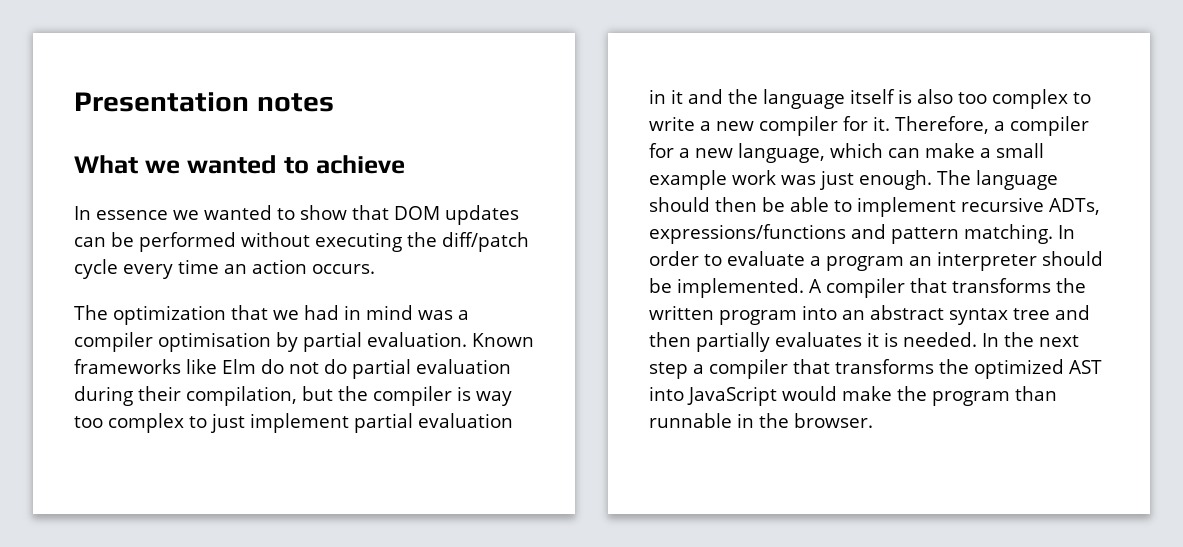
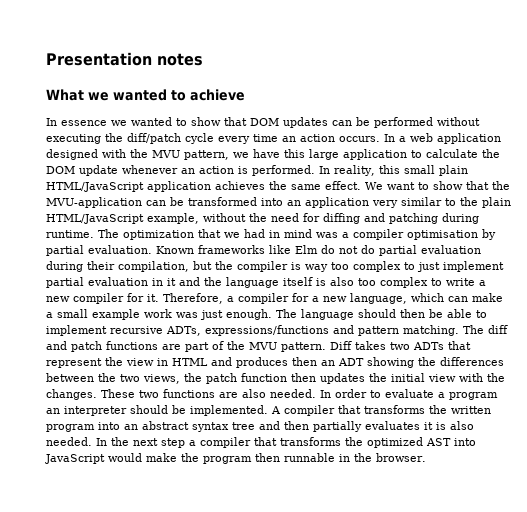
(375, 269) // -> [384,133,501,144] [46,149,500,160] [46,165,468,176] [46,181,510,192] [46,197,511,208] [46,213,479,224] [46,230,94,238] In a web application designed with the MVU pattern, we have this large application to calculate the DOM update whenever an action is performed. In reality, this small plain HTML/JavaScript application achieves the same effect. We want to show that the MVU-application can be transformed into an application very similar to the plain HTML/JavaScript example, without the need for diffing and patching during runtime.
(1053, 234) none -> [463,325,508,334] [46,341,471,352] [46,357,504,368] [46,373,505,384] [46,389,316,400] The diff and patch functions are part of the MVU pattern. Diff takes two ADTs that represent the view in HTML and produces then an ADT showing the differences between the two views, the patch function then updates the initial view with the changes. These two functions are also needed.
(898, 339) none -> [450,421,474,430] also
[1015,386,1057,401] than -> [255,453,280,462] then

